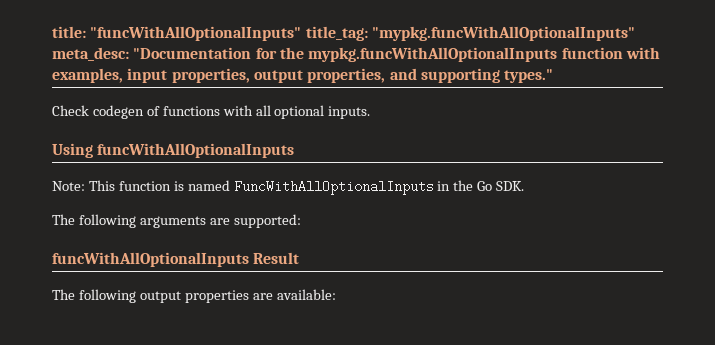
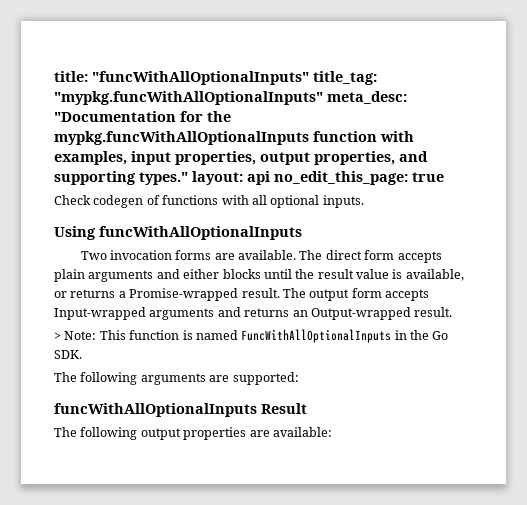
(554, 76) none -> [192,171,444,185] layout: api no_edit_this_page: true
(295, 150) none -> [80,250,442,263] [54,269,464,282] [54,288,429,301] [54,307,453,320] [54,332,61,340] Two invocation forms are available. The direct form accepts plain arguments and either blocks until the result value is available, or returns a Promise-wrapped result. The output form accepts Input-wrapped arguments and returns an Output-wrapped result. // >

